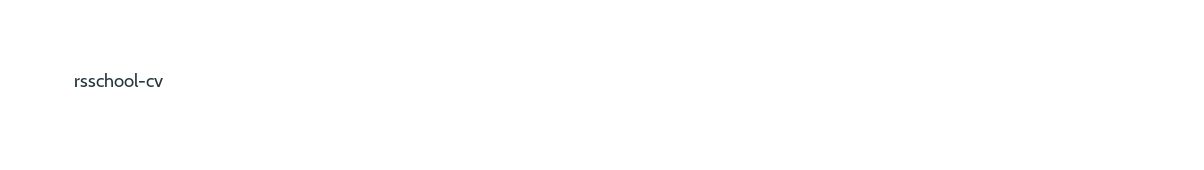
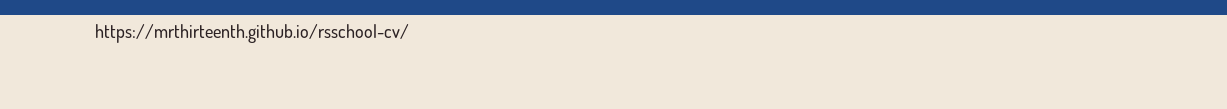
[74,73,163,87] rsschool-cv -> [95,24,409,43] https://mrthirteenth.github.io/rsschool-cv/

